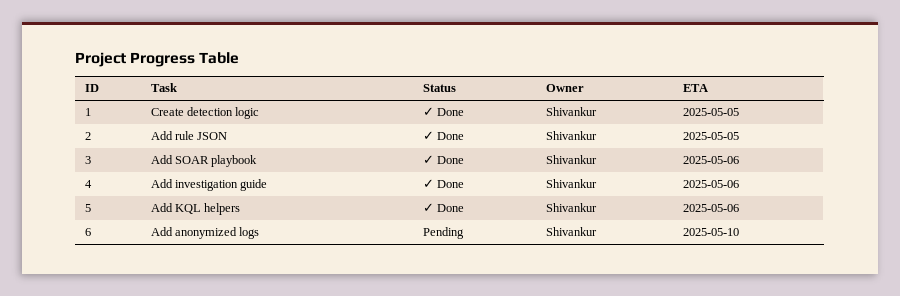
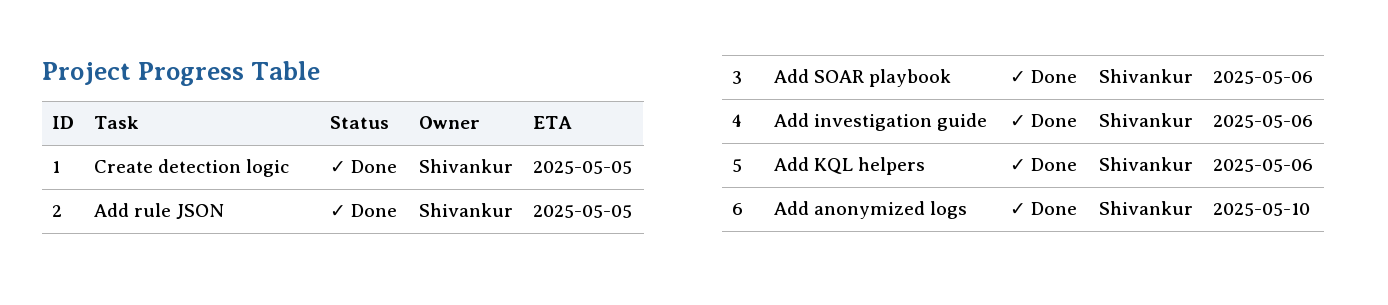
[422,227,464,239] Pending -> [1009,202,1077,215] ✓ Done

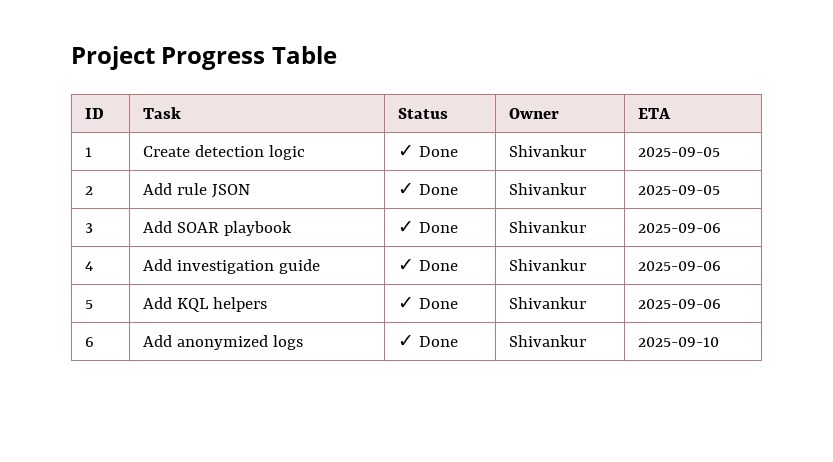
[532,161,632,174] 2025-05-05 -> [638,147,721,157] 2025-09-05
[532,205,632,218] 2025-05-05 -> [638,185,721,195] 2025-09-05
[1212,71,1313,84] 2025-05-06 -> [638,223,722,233] 2025-09-06
[1212,115,1313,128] 2025-05-06 -> [638,261,722,271] 2025-09-06
[1212,159,1313,172] 2025-05-06 -> [638,299,722,309] 2025-09-06
[1212,203,1310,216] 2025-05-10 -> [638,337,720,347] 2025-09-10

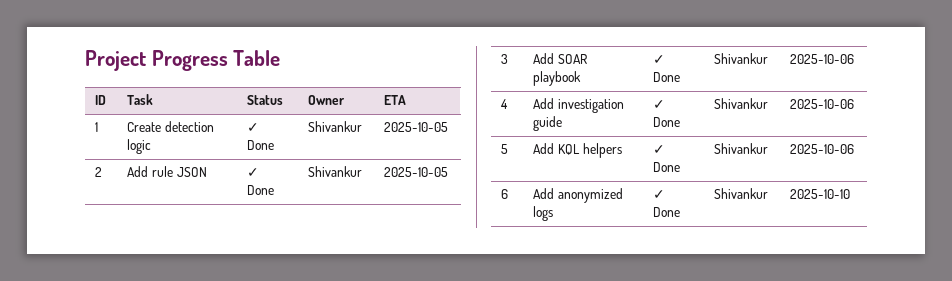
[638,147,721,157] 2025-09-05 -> [384,122,449,132] 2025-10-05
[638,185,721,195] 2025-09-05 -> [384,167,449,177] 2025-10-05
[638,223,722,233] 2025-09-06 -> [790,54,855,64] 2025-10-06
[638,261,722,271] 2025-09-06 -> [790,99,855,109] 2025-10-06
[638,299,722,309] 2025-09-06 -> [790,144,855,154] 2025-10-06
[638,337,720,347] 2025-09-10 -> [790,189,851,199] 2025-10-10

